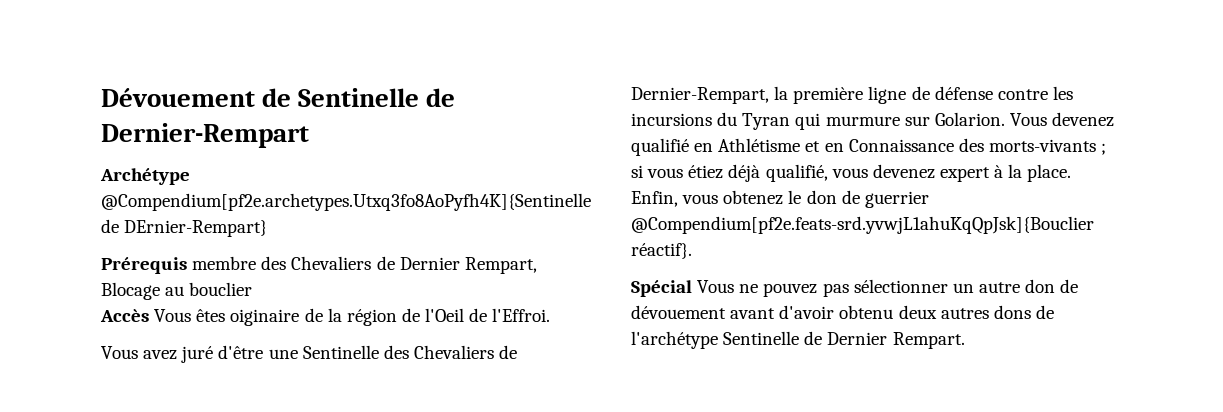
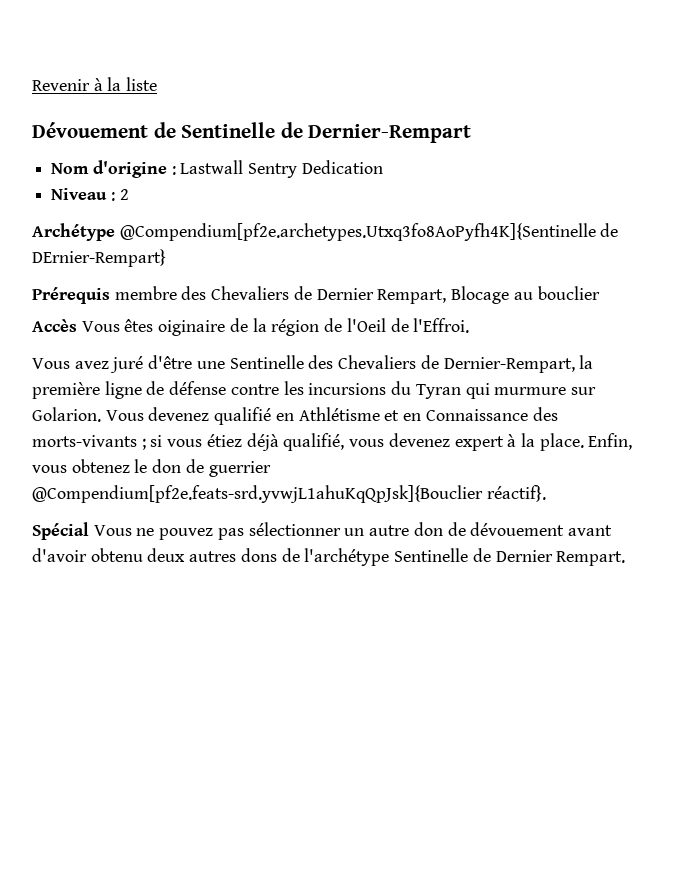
(101, 97) none -> [32,77,158,91] Revenir à la liste //
(309, 135) none -> [51,160,383,178] [51,188,129,201] // Nom d'origine : Lastwall Sentry Dedication // Niveau : 2

